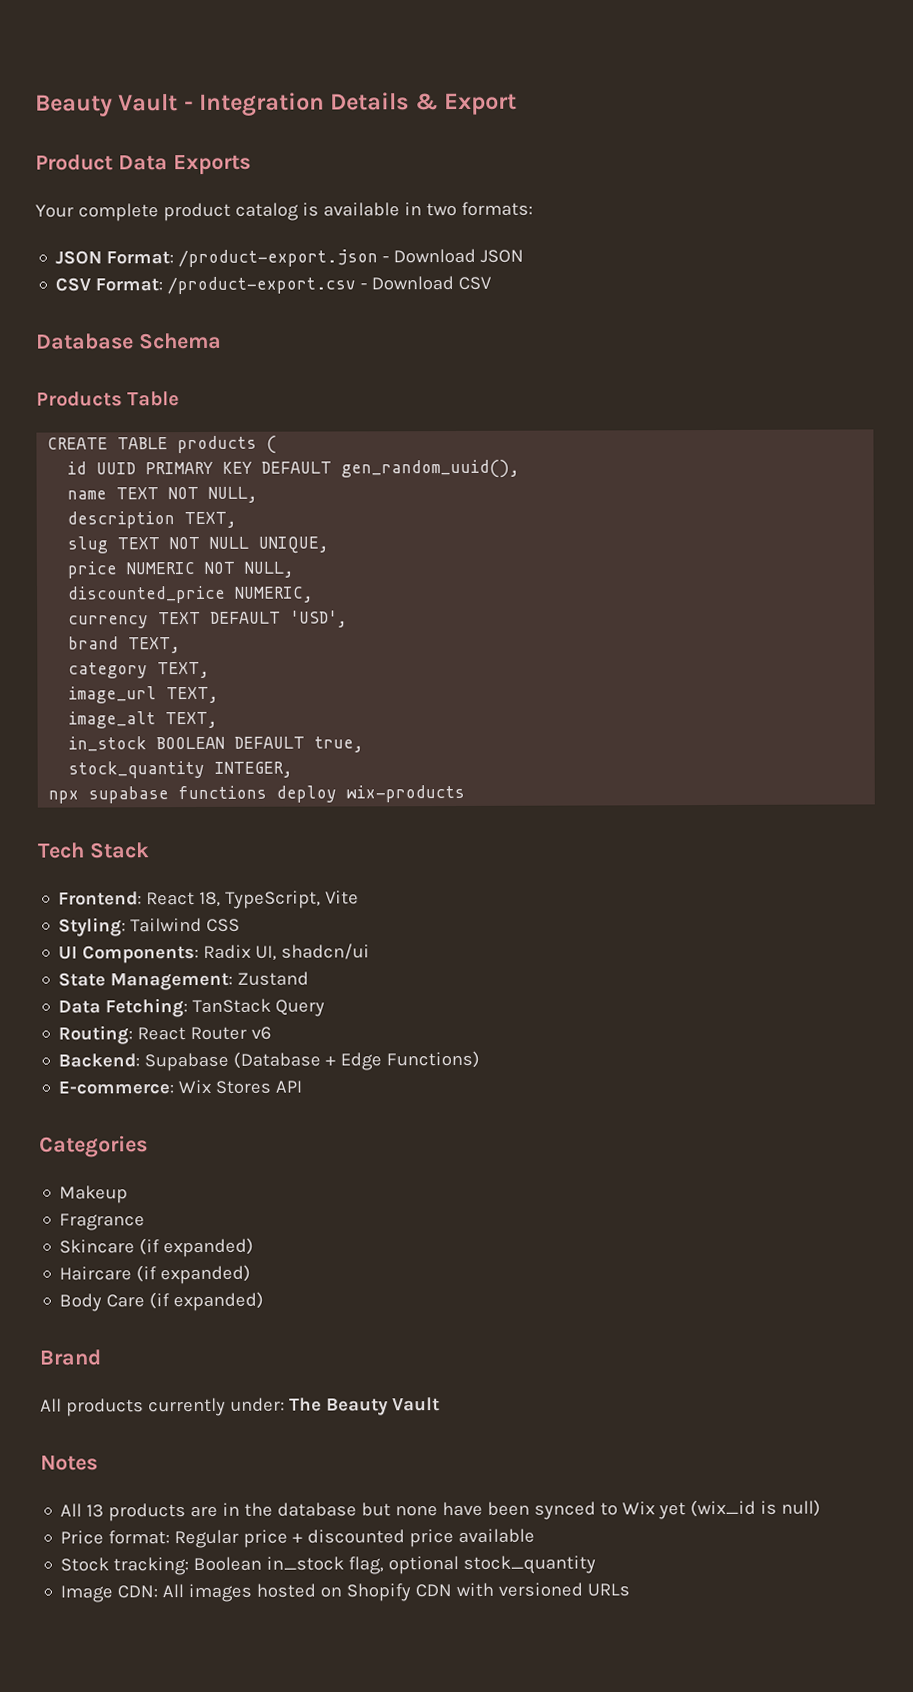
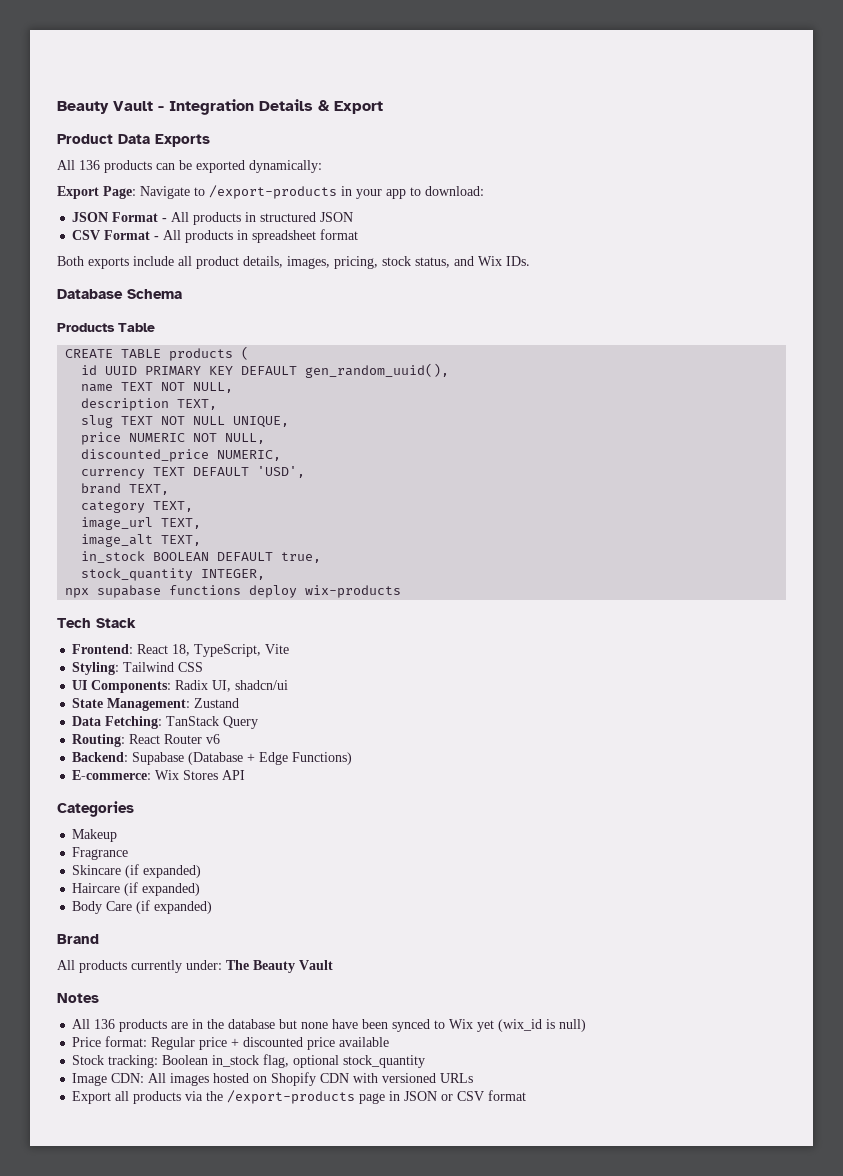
[35,201,533,222] [55,248,525,268] [55,276,493,295] Your complete product catalog is available in two formats: // JSON Format: /product-export.json - Download JSON // CSV Format: /product-export.csv - Download CSV -> [57,160,322,173] [57,185,484,199] [72,212,354,225] [72,229,359,243] [57,256,530,269] All 136 products can be exported dynamically: // Export Page: Navigate to /export-products in your app to download: // JSON Format - All products in structured JSON // CSV Format - All products in spreadsheet format // Both exports include all product details, images, pricing, stock status, and Wix IDs.
[86,1504,105,1518] 13 -> [94,1019,116,1029] 136
(631, 1590) none -> [72,1090,527,1104] // Export all products via the /export-products page in JSON or CSV format

